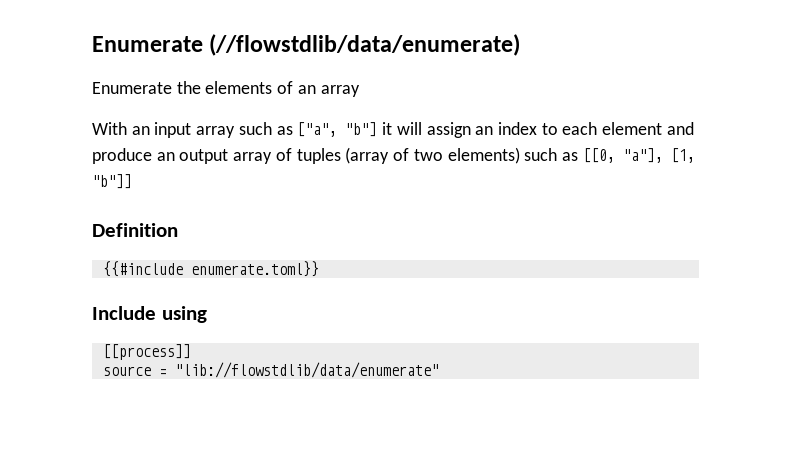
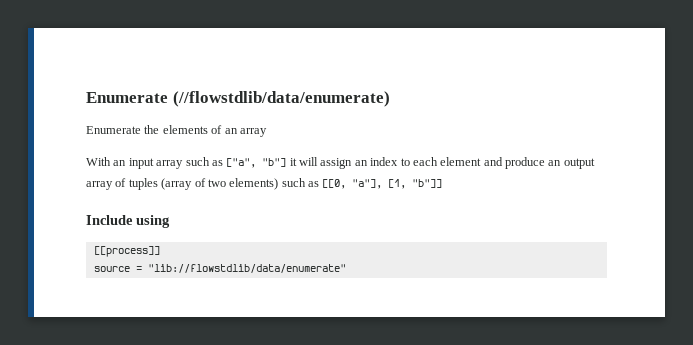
[92,223,178,237] [102,261,319,277] // Definition // {{#include enumerate.toml}} -> (443, 183) none

